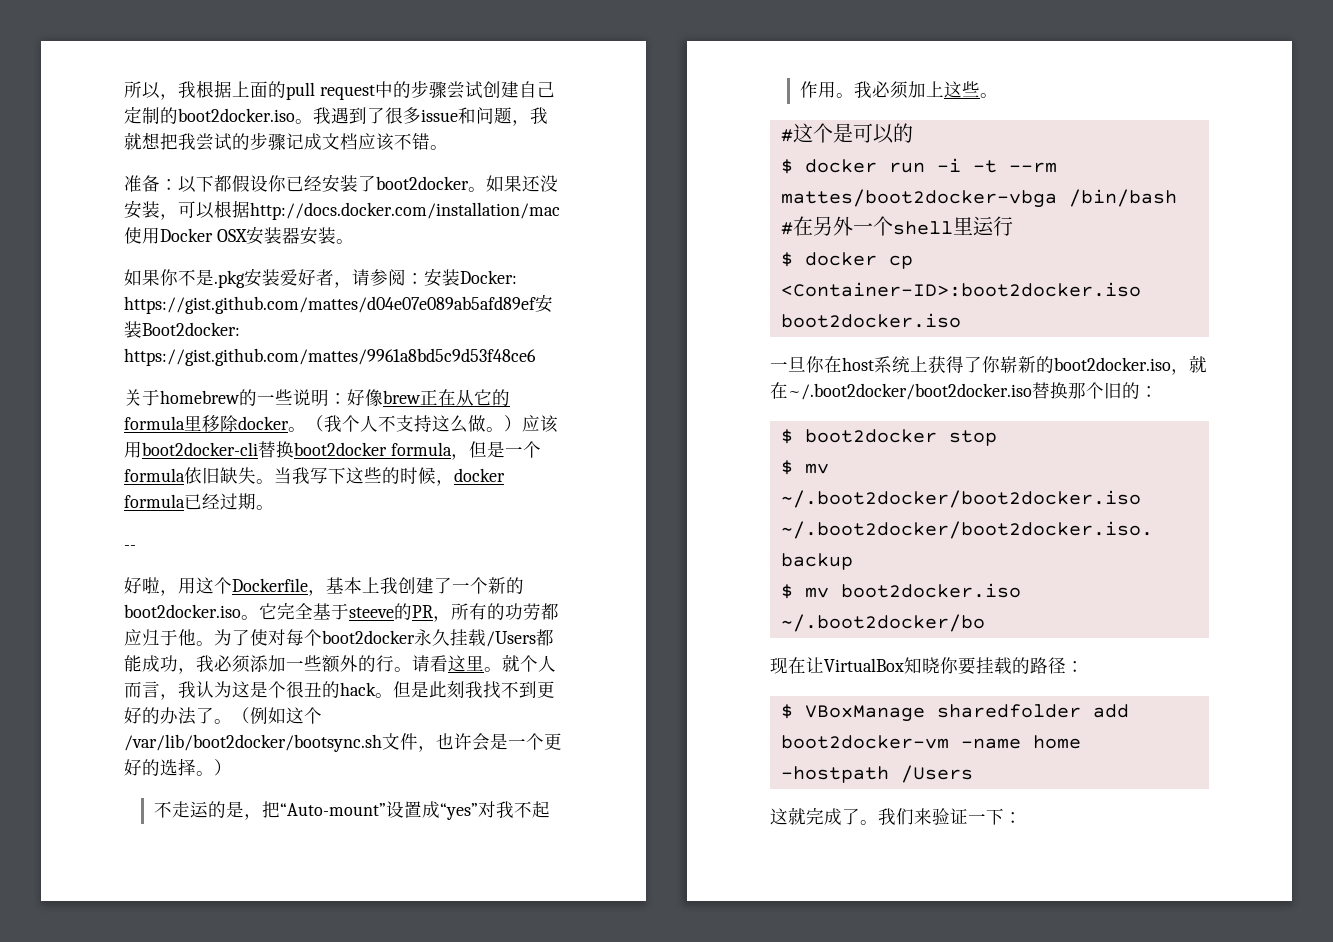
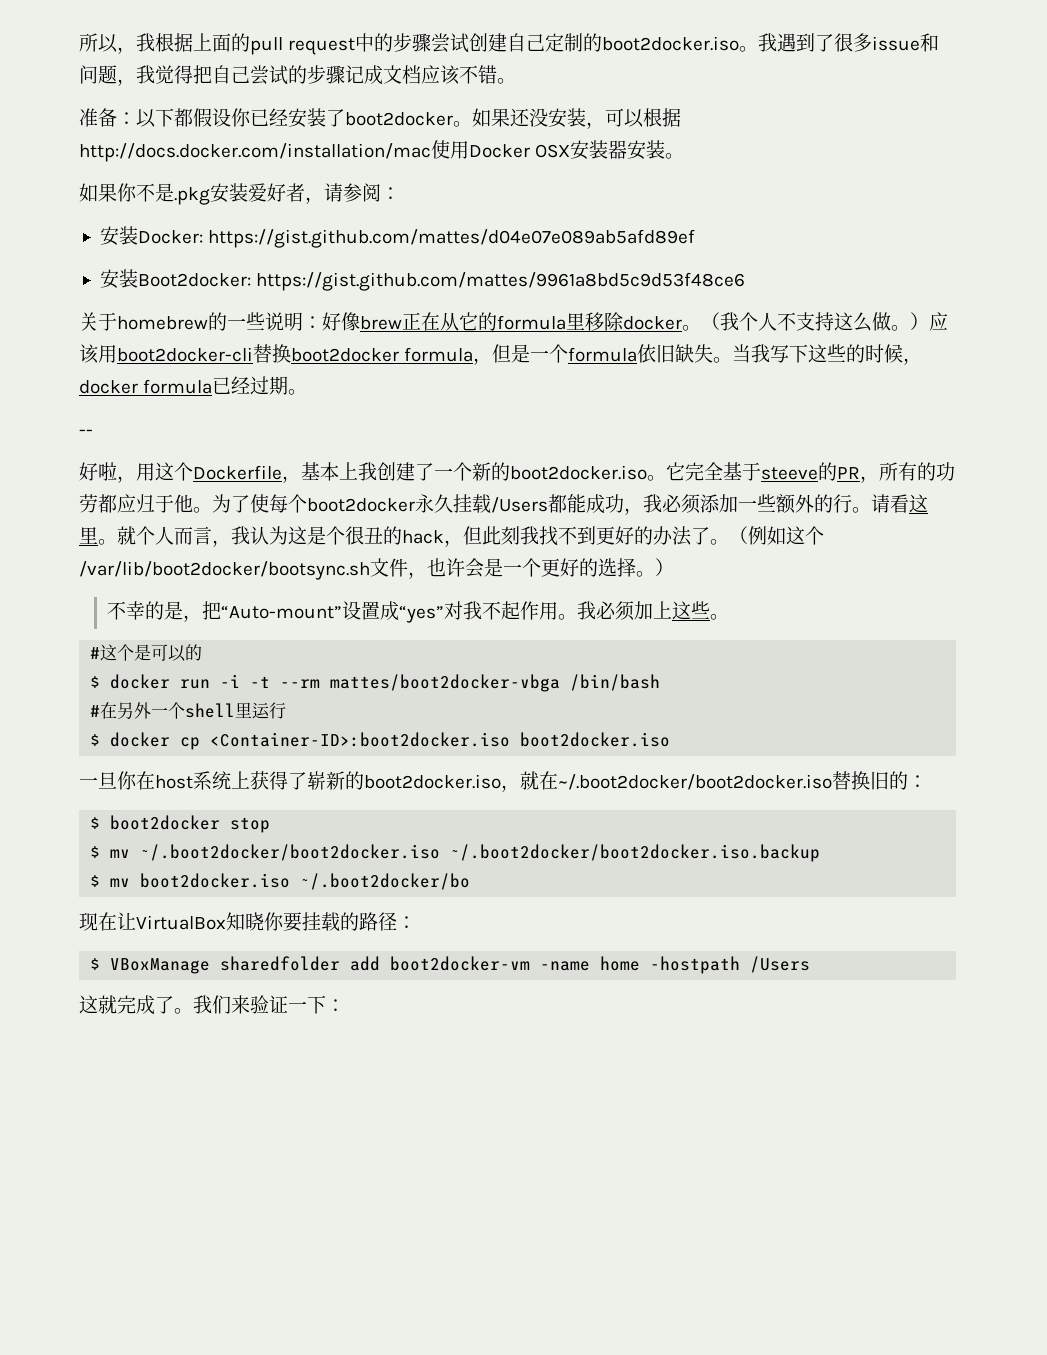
[124,132,196,150] 就想把我 -> [155,65,250,84] 觉得把自己
(424, 278) none -> (400, 193) //
(536, 305) none -> (696, 238) //
[268,629,286,646] 对 -> (269, 503) none
[375,681,429,698] 。但是 -> [444,526,482,547] ，但
[171,801,208,818] 走运 -> [126,601,146,620] 幸
[982,356,1000,373] 你 -> (307, 781) none
[1068,382,1104,399] 那个 -> (870, 780) none

